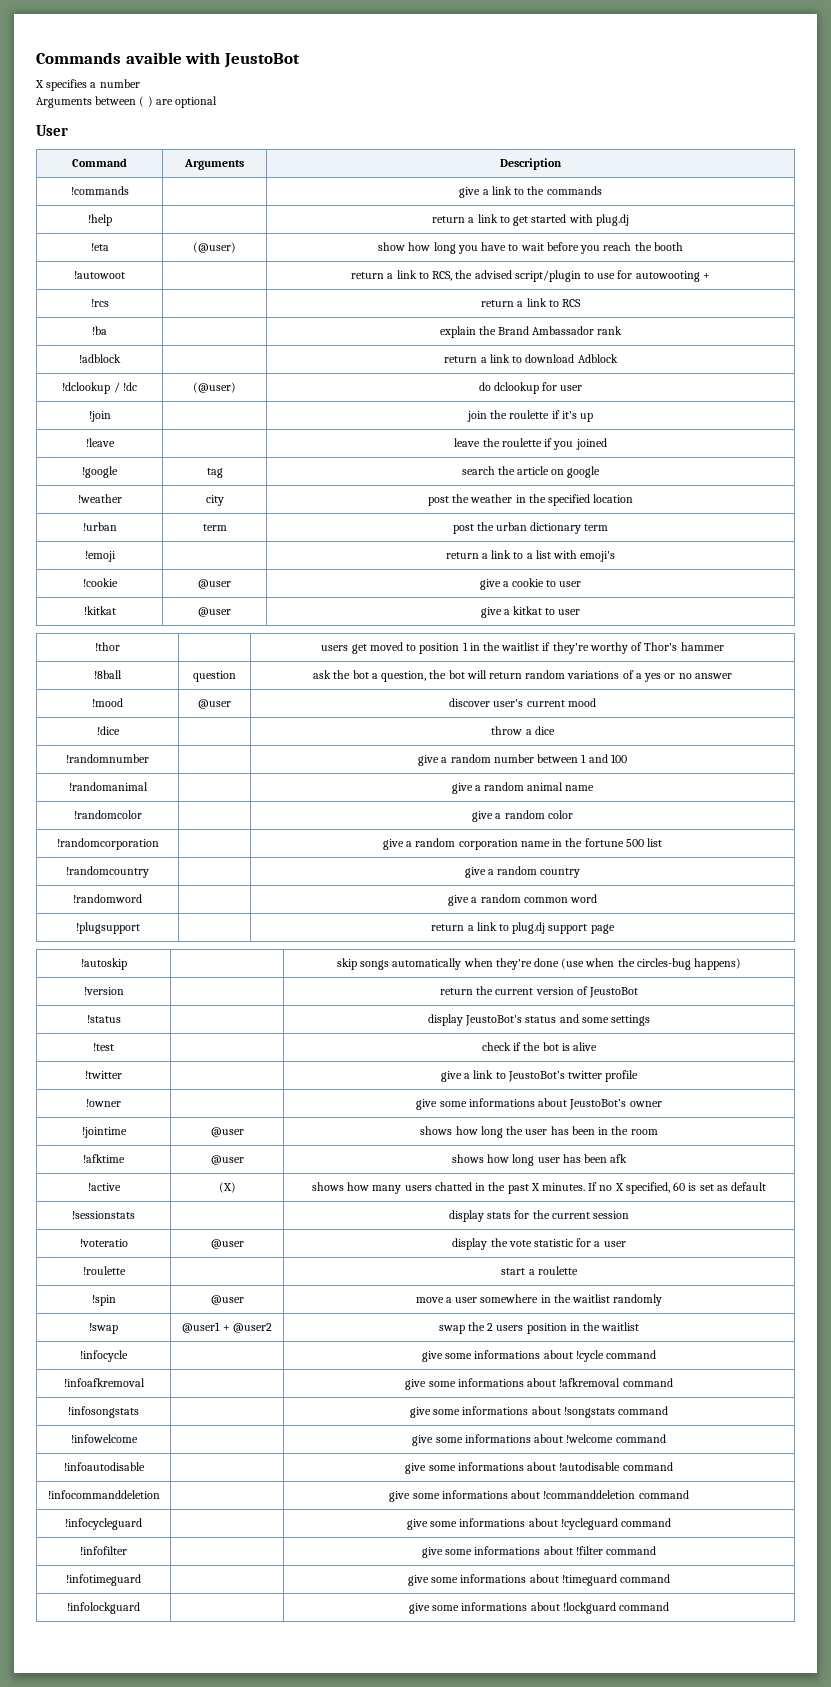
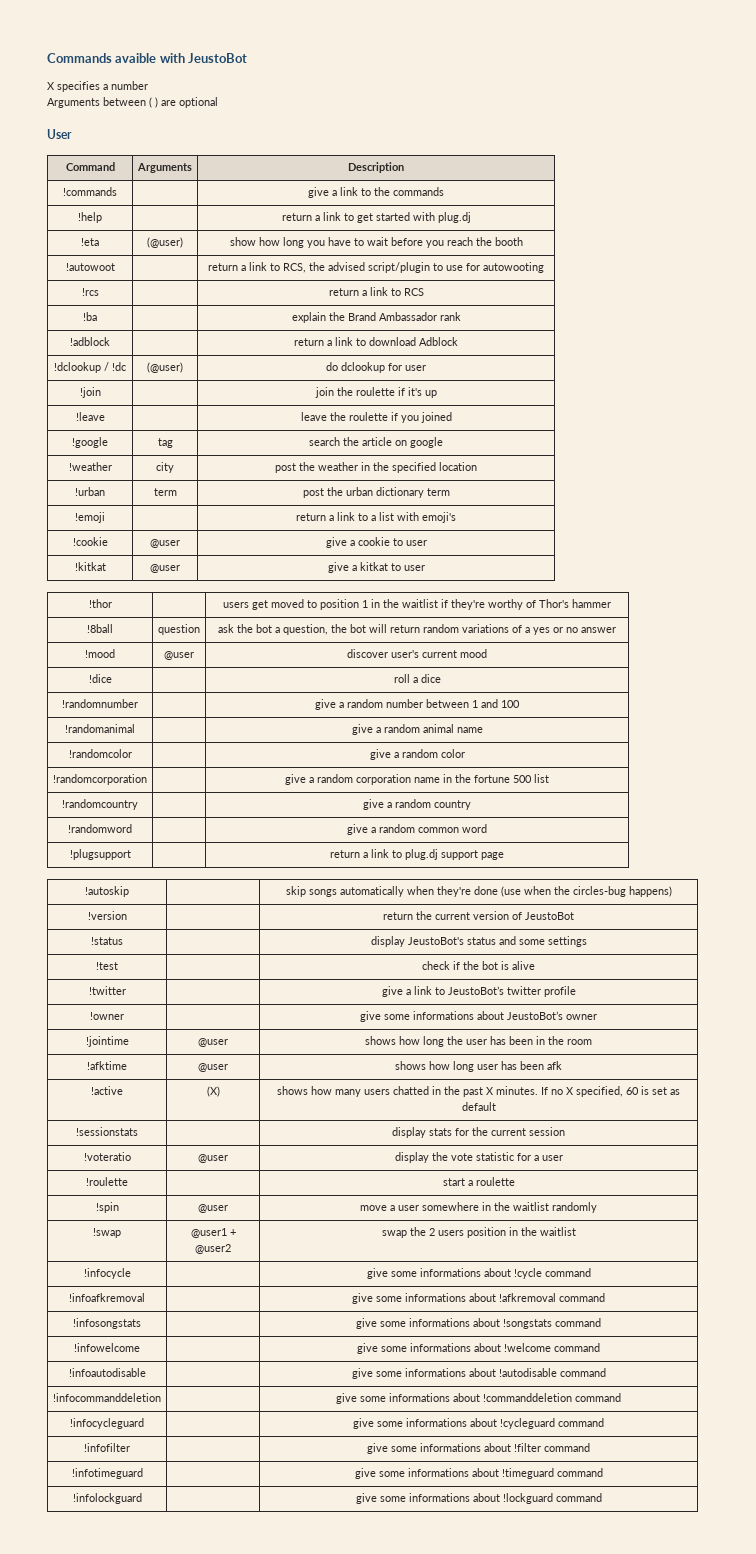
[702,273,710,279] + -> (544, 267) none
[491,726,523,735] throw -> [393,674,410,683] roll

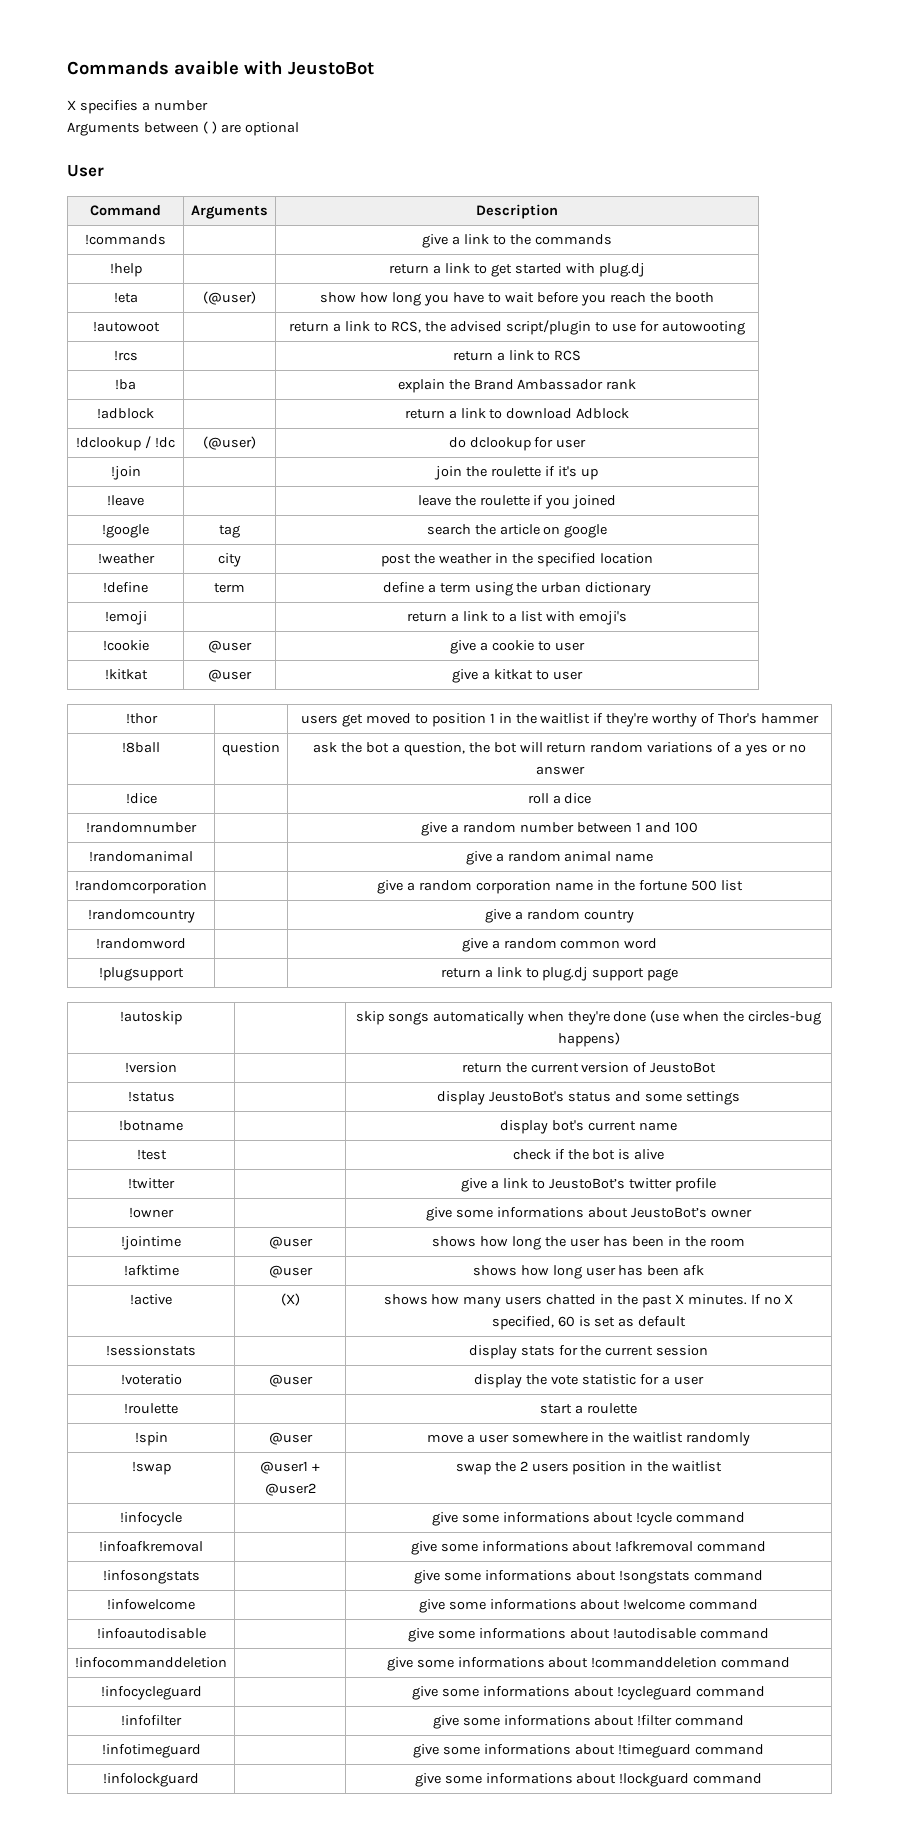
[75,487,105,496] !urban -> [103,582,148,593] !define
[302,488,324,498] post -> [382,582,513,596] define a term using
[426,488,450,496] term -> (652, 589) none
[85,649,115,658] [164,651,194,660] [347,649,487,658] // !mood | @user | discover user's current mood -> (585, 770) none
[68,749,132,758] [369,749,465,760] // !randomcolor | | give a random color -> (654, 857) none
(587, 941) none -> [119,1120,183,1131] [500,1120,677,1134] // !botname | | display bot's current name

